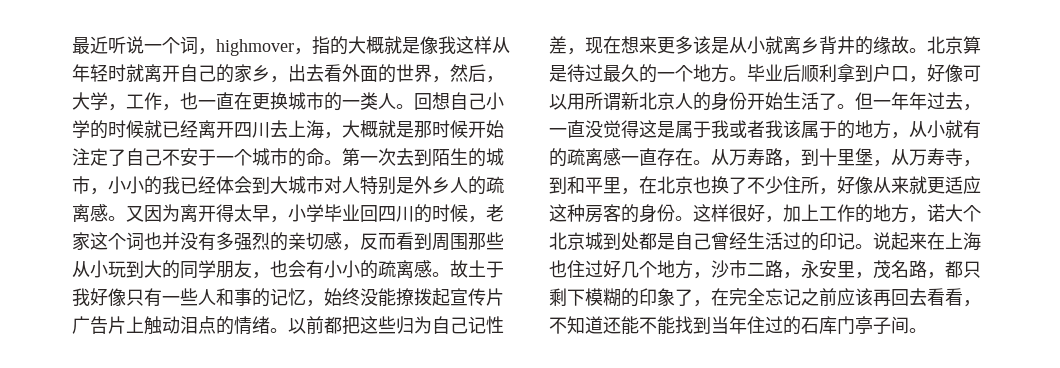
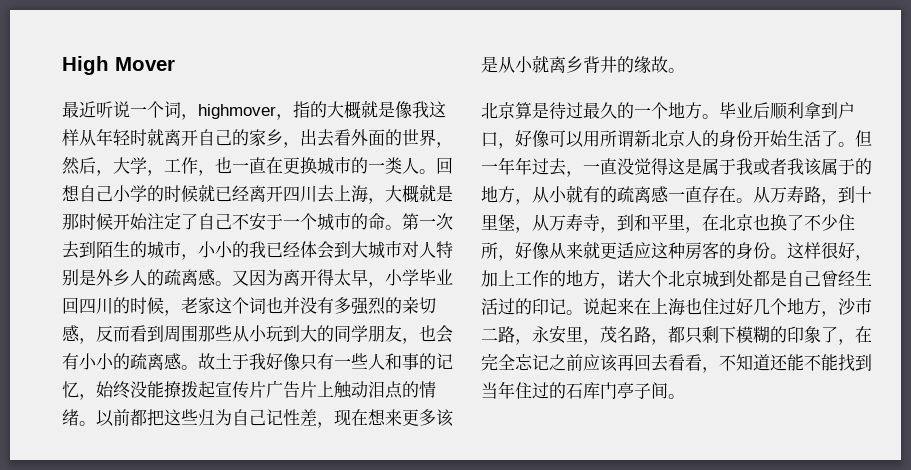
(72, 45) none -> [62,56,175,75] High Mover //
(927, 50) none -> (685, 70) //

